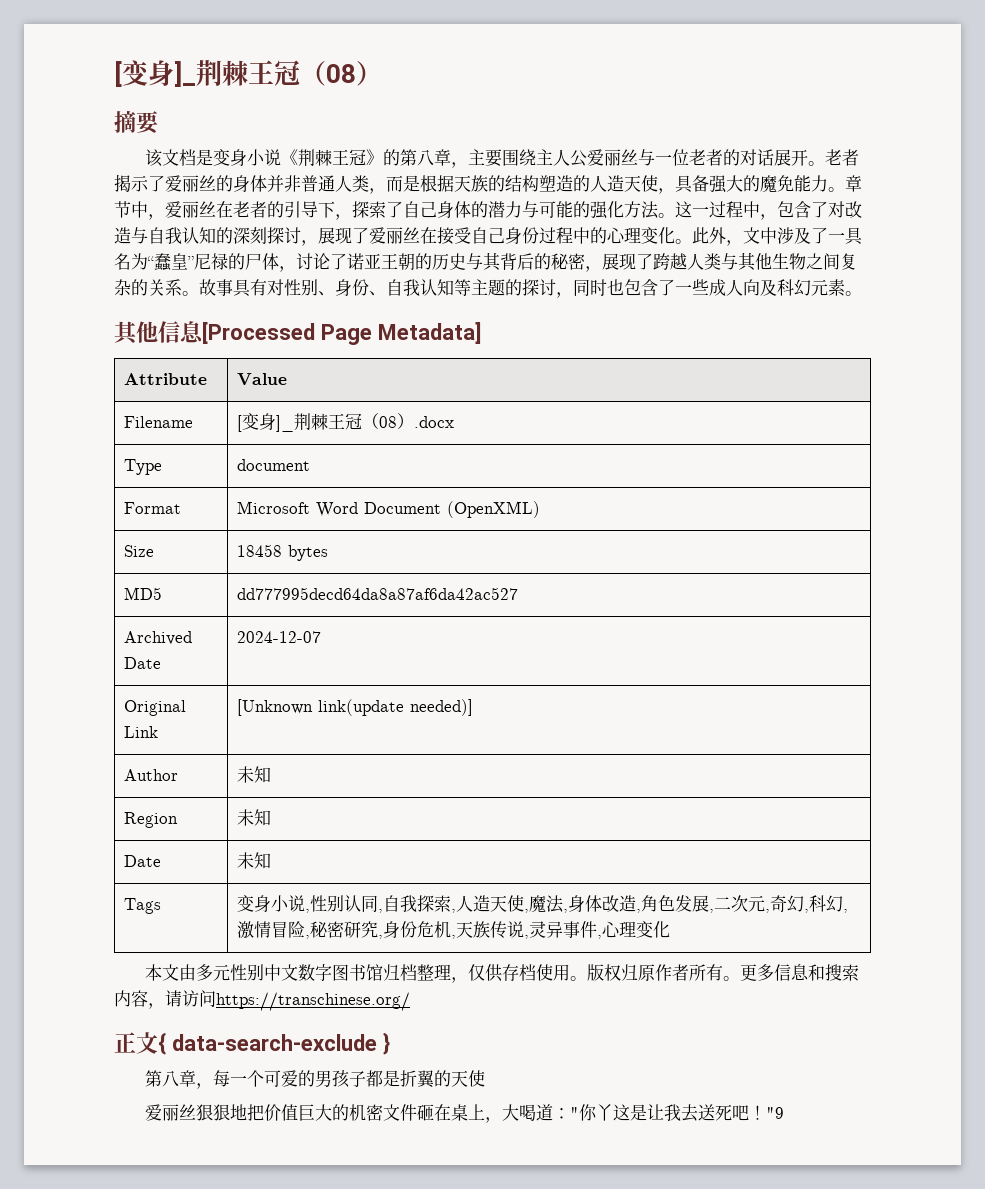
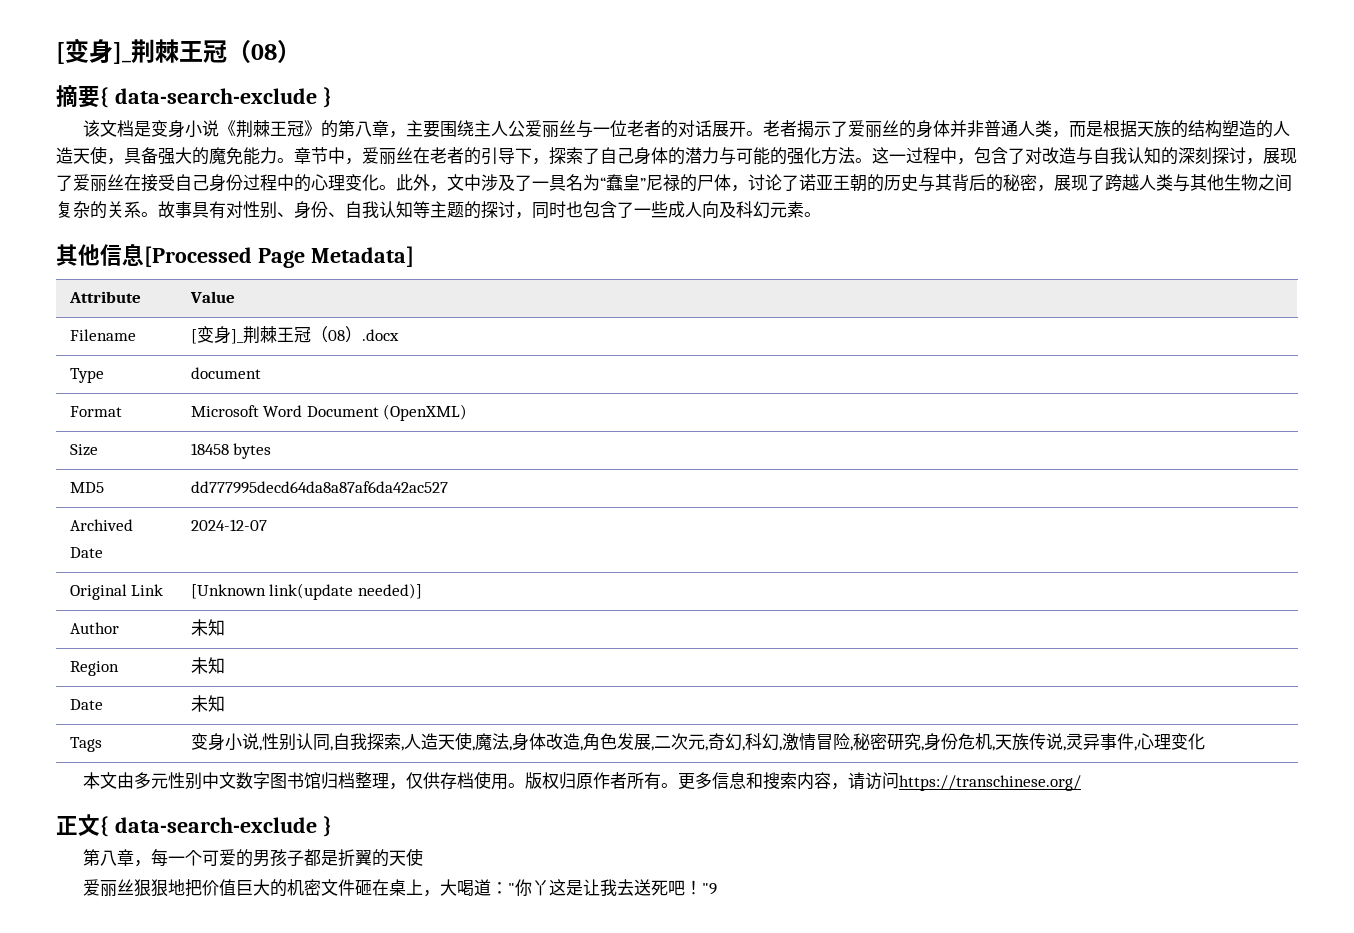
(159, 122) none -> [100,87,332,108] { data-search-exclude }

